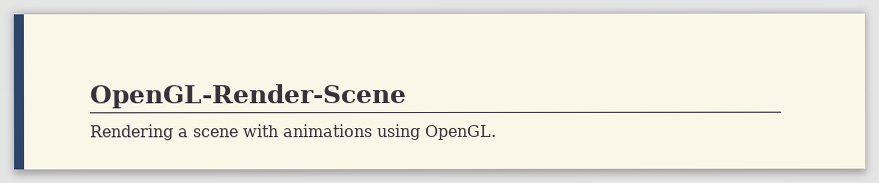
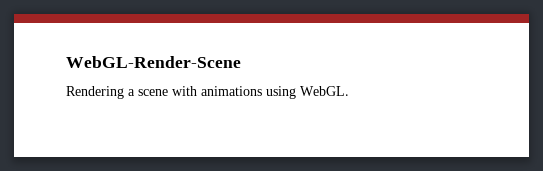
[89,84,407,109] OpenGL-Render-Scene -> [66,56,241,68] WebGL-Render-Scene
[425,124,497,141] OpenGL. -> [300,86,349,96] WebGL.

